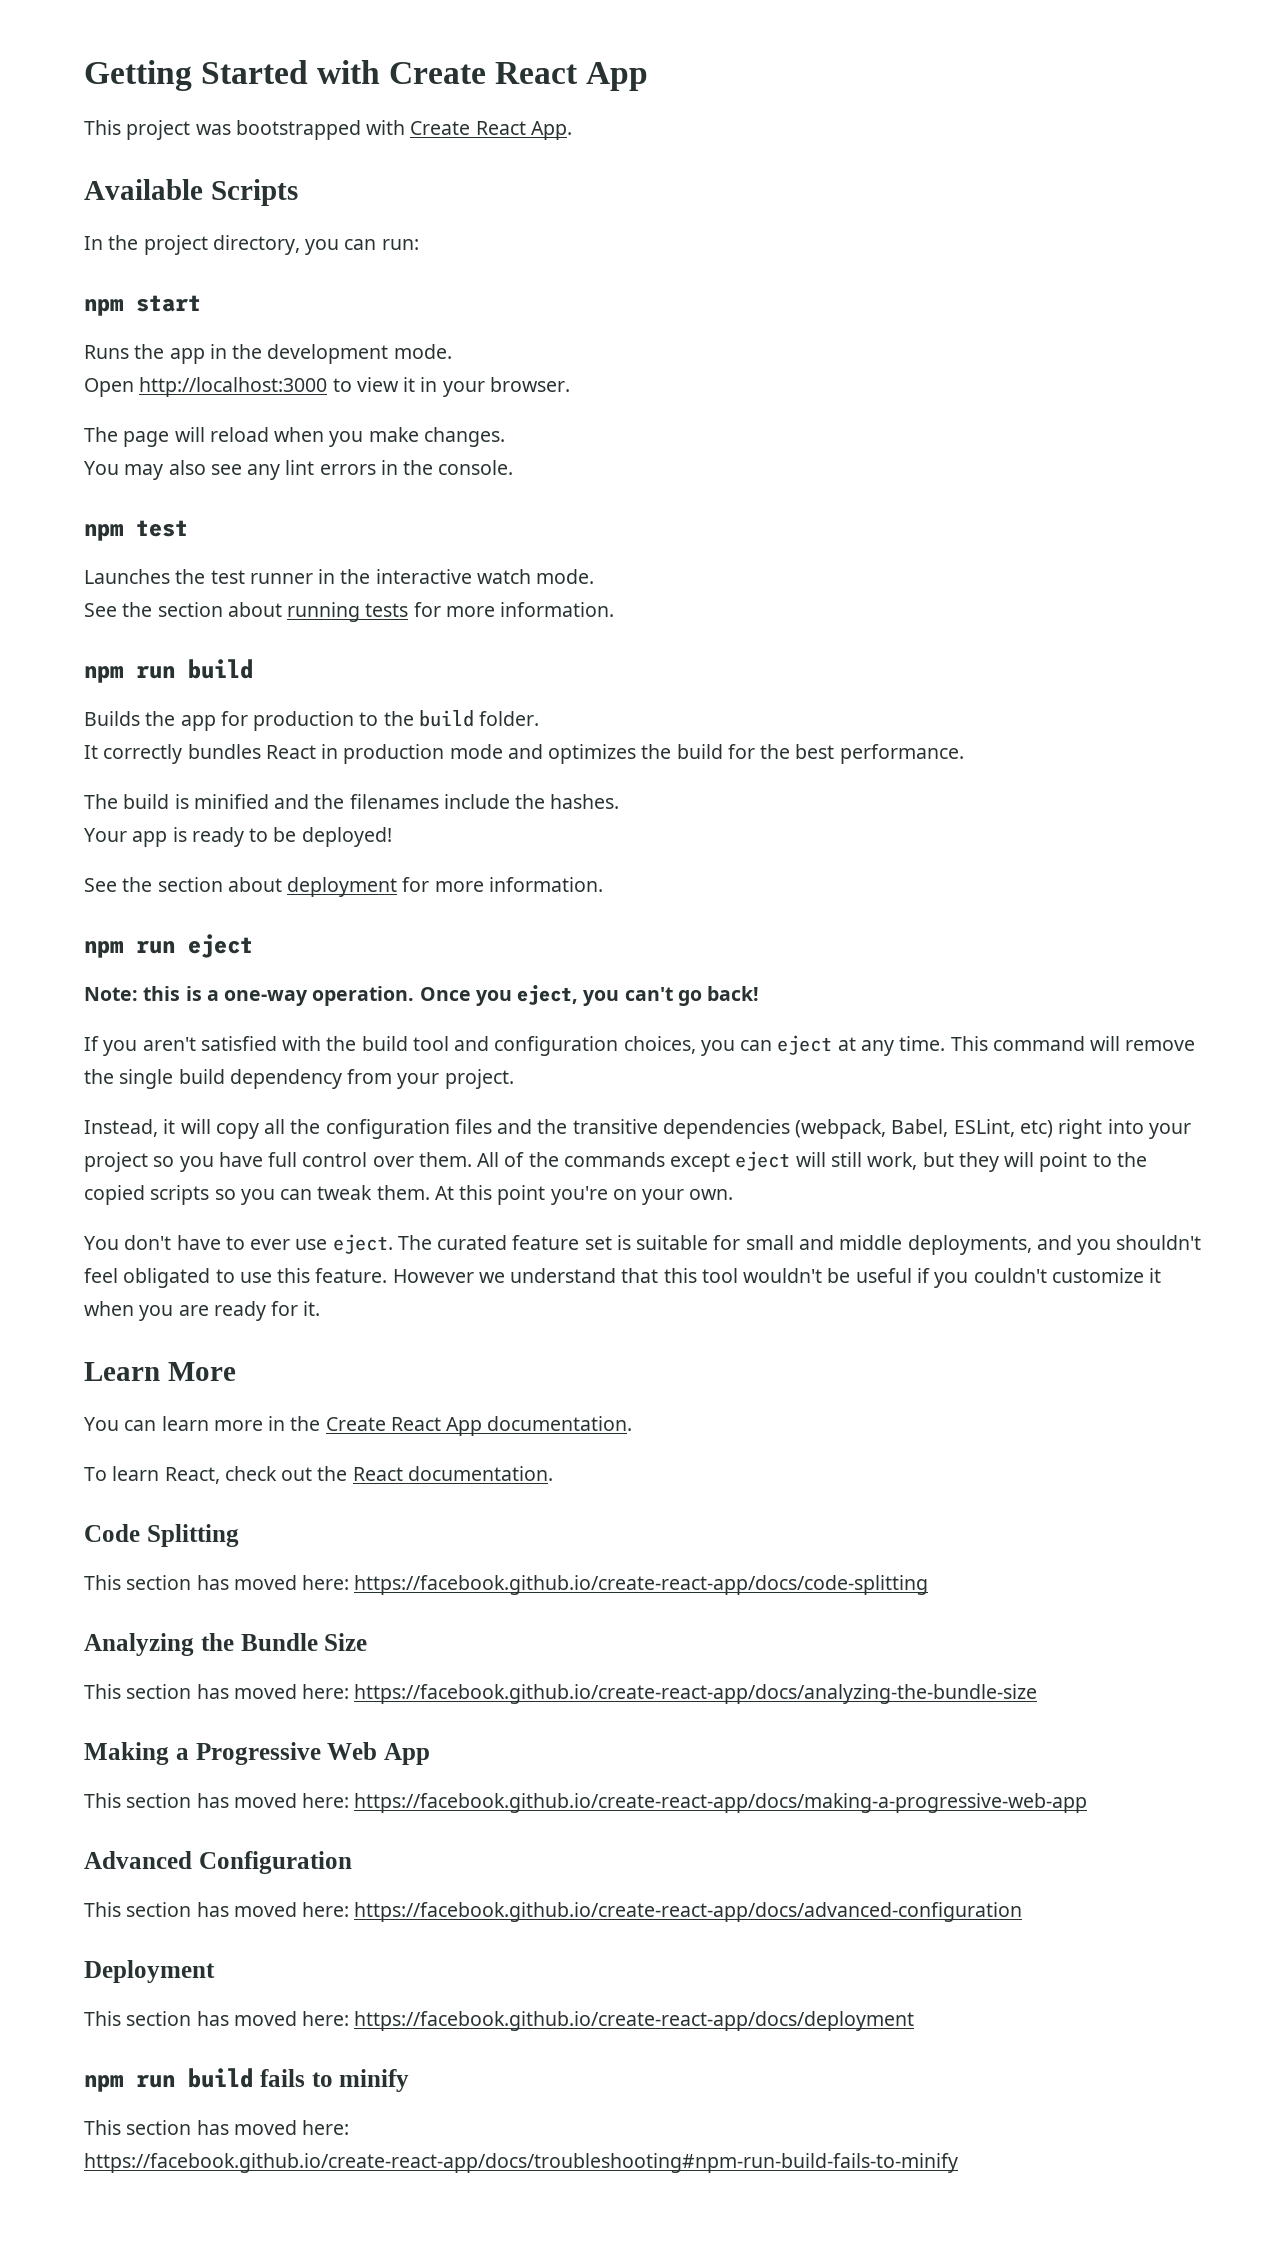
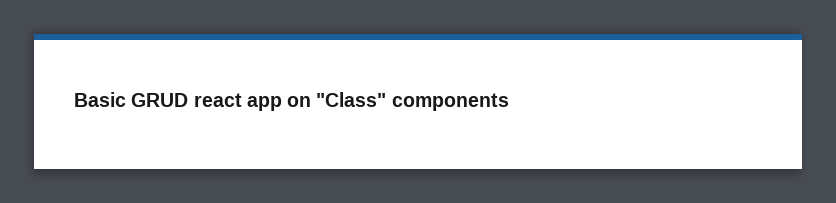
[84,60,649,91] [84,120,572,140] [84,179,298,206] [84,235,419,255] [84,295,201,316] [84,344,452,364] [84,377,570,397] [84,427,505,447] [84,460,514,480] [84,520,188,541] [84,569,595,584] [84,602,615,622] [84,659,253,683] [84,710,540,731] [84,744,964,764] [84,794,620,809] [84,827,392,847] [84,877,603,897] [84,934,253,958] [84,985,760,1006] [84,1035,1196,1056] [84,1069,514,1089] [84,1119,1191,1139] [84,1151,1147,1172] [84,1185,734,1205] [84,1234,1202,1255] [84,1268,1162,1288] [84,1301,321,1321] [84,1362,236,1381] [84,1416,633,1436] [84,1466,553,1484] [84,1524,239,1547] [84,1575,929,1595] [84,1633,368,1656] [84,1684,1038,1704] [84,1742,430,1765] [84,1793,1088,1813] [84,1851,352,1874] [84,1902,1023,1922] [84,1960,215,1983] [84,2011,915,2031] [84,2068,410,2092] [84,2120,350,2135] [84,2153,958,2173] Getting Started with Create React App // This project was bootstrapped with Create React App. // Available Scripts // In the project directory, you can run: // npm start // Runs the app in the development mode. // Open http://localhost:3000 to view it in your browser. // The page will reload when you make changes. // You may also see any lint errors in the console. // npm test // Launches the test runner in the interactive watch mode. // See the section about running tests for more information. // npm run build // Builds the app for production to the build folder. // It correctly bundles React in production mode and optimizes the build for the best performance. // The build is minified and the filenames include the hashes. // Your app is ready to be deployed! // See the section about deployment for more information. // npm run eject // Note: this is a one-way operation. Once you eject, you can't go back! // If you aren't satisfied with the build tool and configuration choices, you can eject at any time. This command will remove the single build dependency from your project. // Instead, it will copy all the configuration files and the transitive dependencies (webpack, Babel, ESLint, etc) right into your project so you have full control over them. All of the commands except eject will still work, but they will point to the copied scripts so you can tweak them. At this point you're on your own. // You don't have to ever use eject. The curated feature set is suitable for small and middle deployments, and you shouldn't feel obligated to use this feature. However we understand that this tool wouldn't be useful if you couldn't customize it when you are ready for it. // Learn More // You can learn more in the Create React App documentation. // To learn React, check out the React documentation. // Code Splitting // This section has moved here: https://facebook.github.io/create-react-app/docs/code-splitting // Analyzing the Bundle Size // This section has moved here: https://facebook.github.io/create-react-app/docs/analyzing-the-bundle-size // Making a Progressive Web App // This section has moved here: https://facebook.github.io/create-react-app/docs/making-a-progressive-web-app // Advanced Configuration // This section has moved here: https://facebook.github.io/create-react-app/docs/advanced-configuration // Deployment // This section has moved here: https://facebook.github.io/create-react-app/docs/deployment // npm run build fails to minify // This section has moved here: https://facebook.github.io/create-react-app/docs/troubleshooting#npm-run-build-fails-to-minify -> [74,92,509,111] Basic GRUD react app on "Сlass" components

